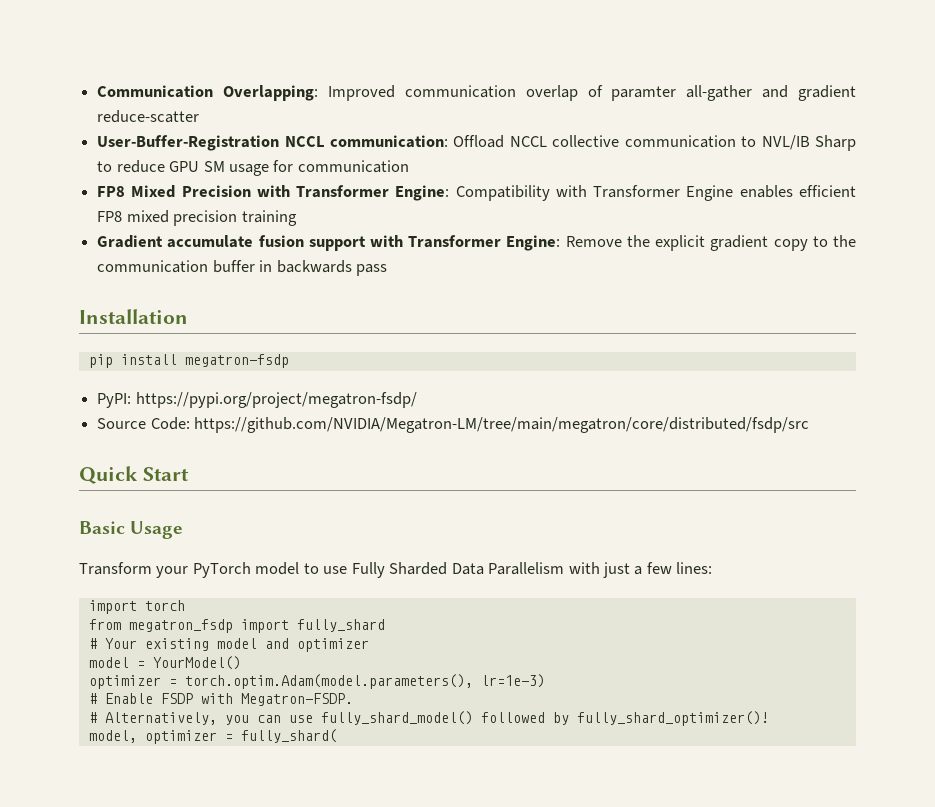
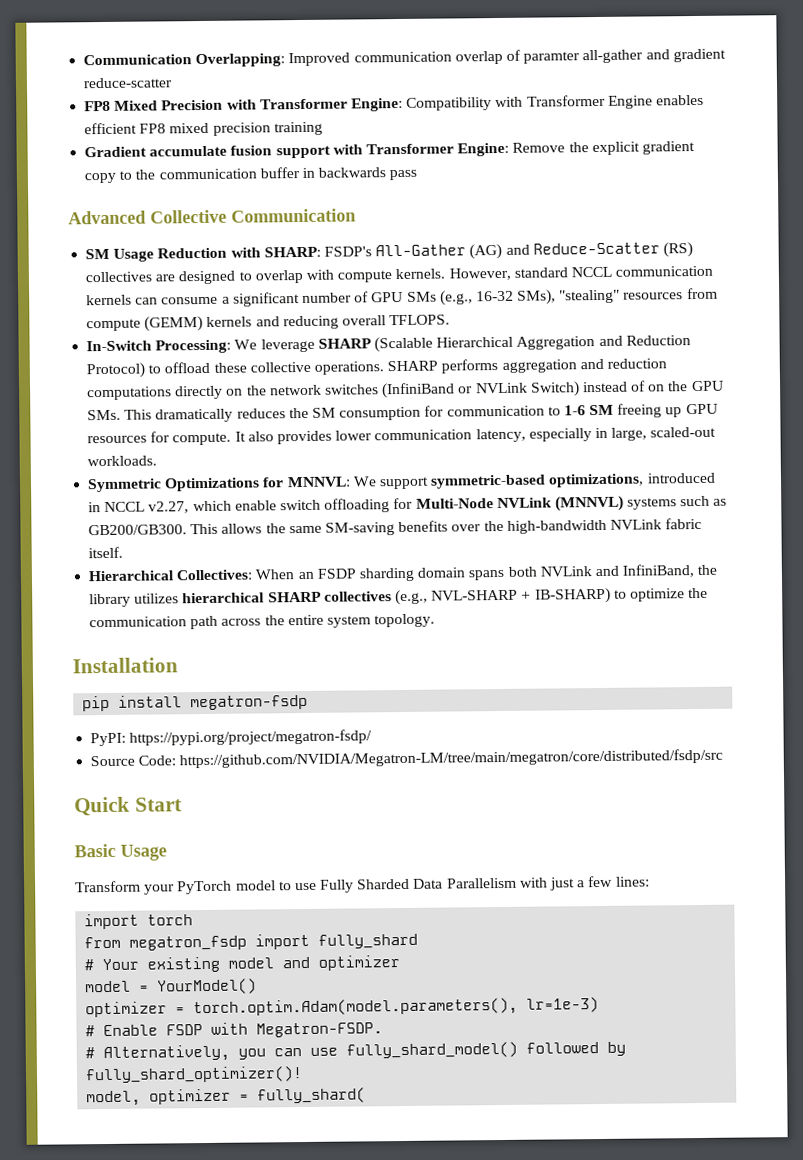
[97,135,857,151] [97,160,409,176] // User-Buffer-Registration NCCL communication: Offload NCCL collective communication to NVL/IB Sharp to reduce GPU SM usage for communication -> (174, 83) none
(387, 270) none -> [68,208,356,225] [85,242,693,262] [85,265,714,285] [86,287,718,307] [86,314,451,332] [86,335,691,354] [86,358,667,379] [87,380,724,401] [87,403,718,423] [87,426,717,446] [87,455,158,467] [87,472,716,493] [88,495,728,514] [88,517,703,536] [88,546,124,559] [88,564,718,582] [89,587,709,608] [89,613,436,630] // Advanced Collective Communication // SM Usage Reduction with SHARP: FSDP's All-Gather (AG) and Reduce-Scatter (RS) collectives are designed to overlap with compute kernels. However, standard NCCL communication kernels can consume a significant number of GPU SMs (e.g., 16-32 SMs), "stealing" resources from compute (GEMM) kernels and reducing overall TFLOPS. // In-Switch Processing: We leverage SHARP (Scalable Hierarchical Aggregation and Reduction Protocol) to offload these collective operations. SHARP performs aggregation and reduction computations directly on the network switches (InfiniBand or NVLink Switch) instead of on the GPU SMs. This dramatically reduces the SM consumption for communication to 1-6 SM freeing up GPU resources for compute. It also provides lower communication latency, especially in large, scaled-out workloads. // Symmetric Optimizations for MNNVL: We support symmetric-based optimizations, introduced in NCCL v2.27, which enable switch offloading for Multi-Node NVLink (MNNVL) systems such as GB200/GB300. This allows the same SM-saving benefits over the high-bandwidth NVLink fabric itself. // Hierarchical Collectives: When an FSDP sharding domain spans both NVLink and InfiniBand, the library utilizes hierarchical SHARP collectives (e.g., NVL-SHARP + IB-SHARP) to optimize the communication path across the entire system topology.

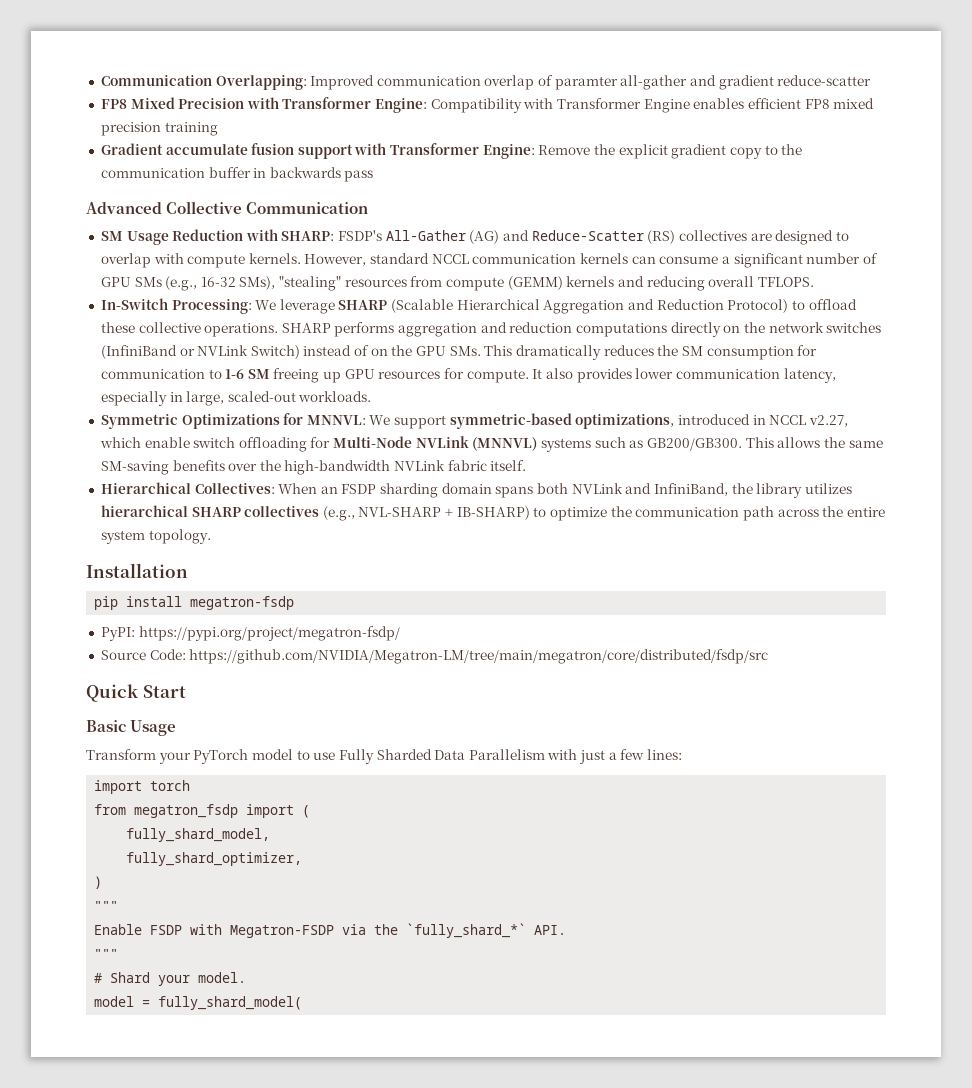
[318,933,419,949] [84,955,401,973] [85,978,258,995] [85,997,600,1018] [85,1022,384,1038] [85,1041,627,1063] [85,1066,304,1084] [86,1087,367,1107] fully_shard // # Your existing model and optimizer // model = YourModel() // optimizer = torch.optim.Adam(model.parameters(), lr=1e-3) // # Enable FSDP with Megatron-FSDP. // # Alternatively, you can use fully_shard_model() followed by fully_shard_optimizer()! // model, optimizer = fully_shard( -> [302,805,311,818] [126,828,271,842] [126,852,303,866] [94,876,103,889] [94,901,119,911] [94,923,567,938] [94,949,119,959] [94,972,247,986] [94,996,303,1010] ( // fully_shard_model, // fully_shard_optimizer, // ) // """ // Enable FSDP with Megatron-FSDP via the `fully_shard_*` API. // """ // # Shard your model. // model = fully_shard_model(

